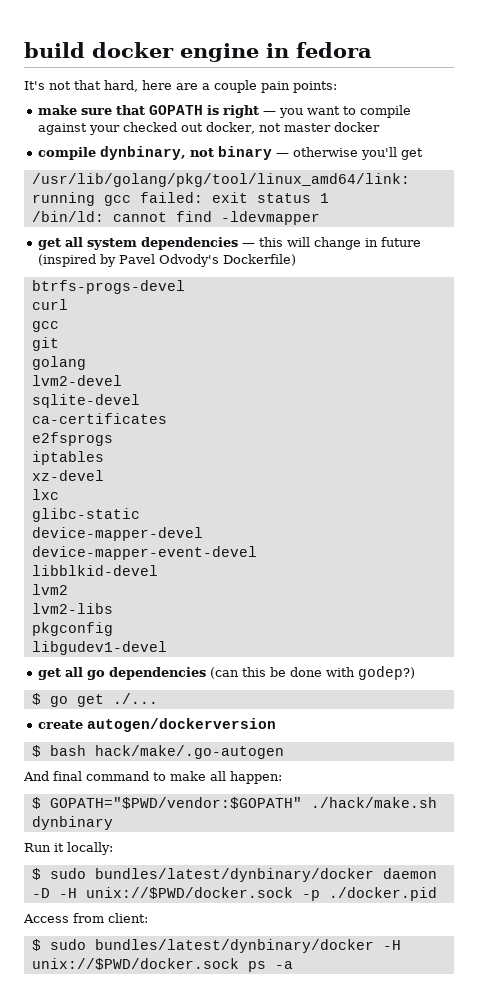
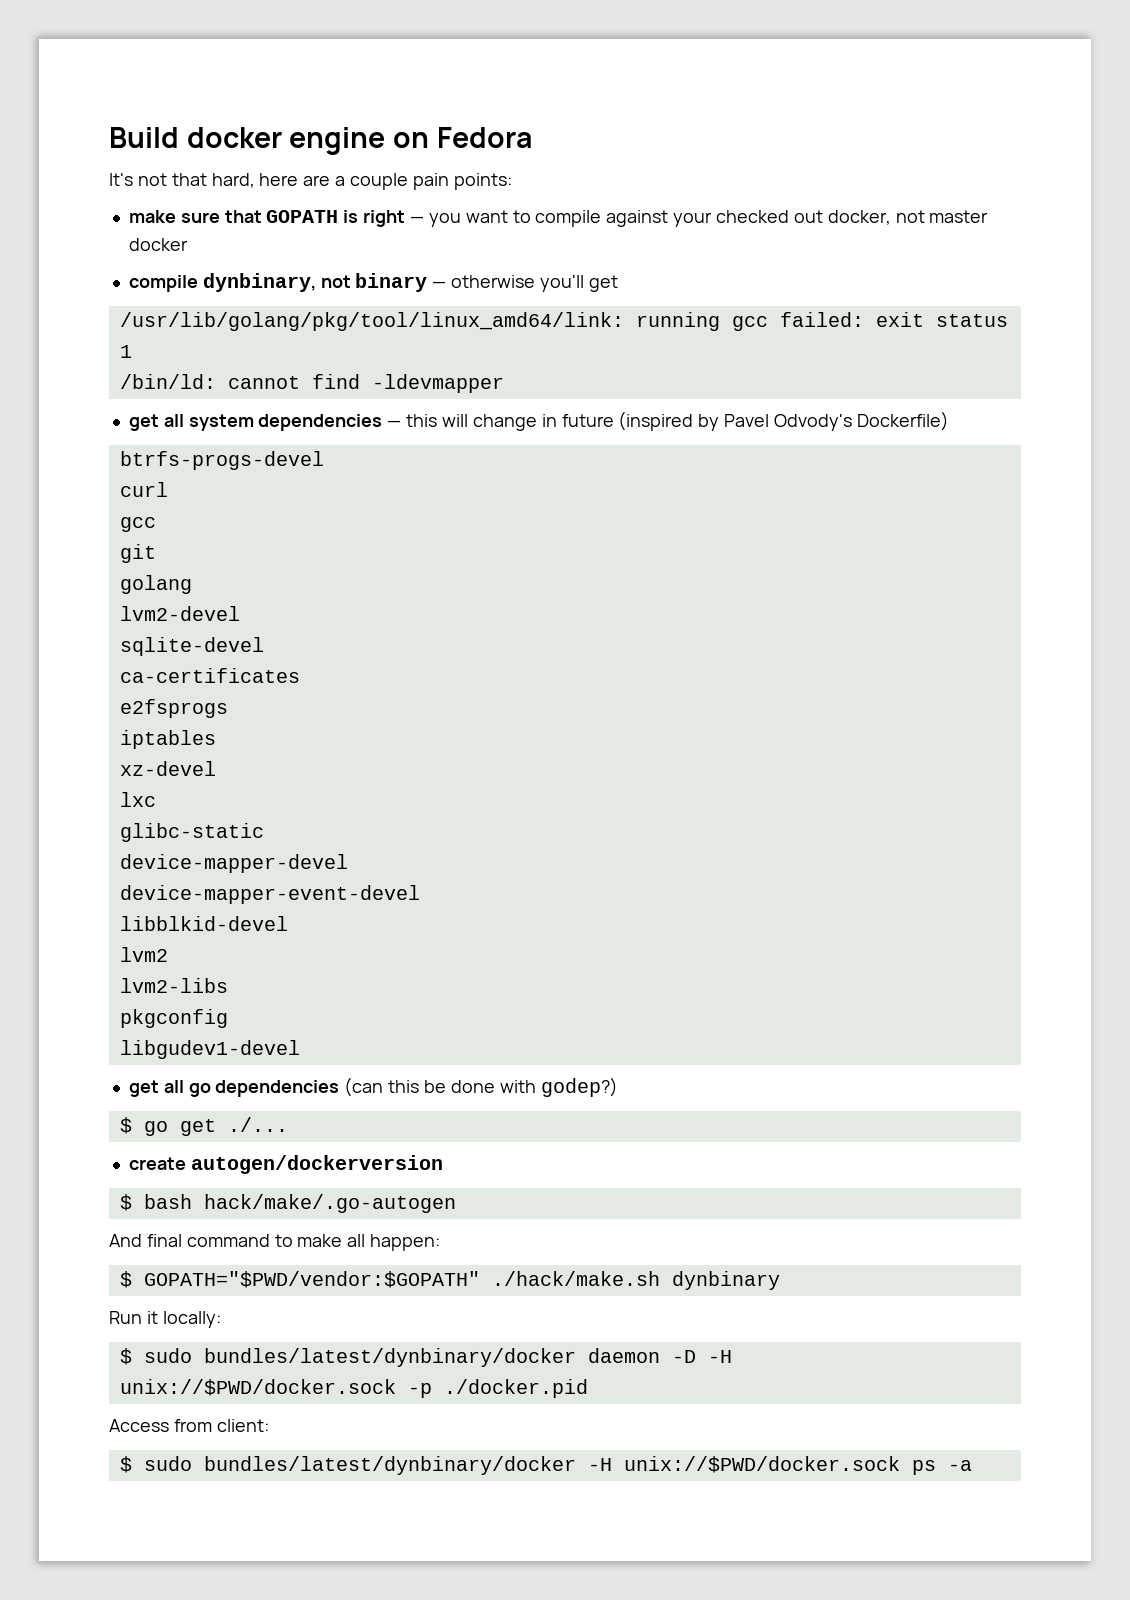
[24,42,85,58] build -> [109,127,179,148] Build
[266,42,372,58] in fedora -> [393,127,532,148] on Fedora

